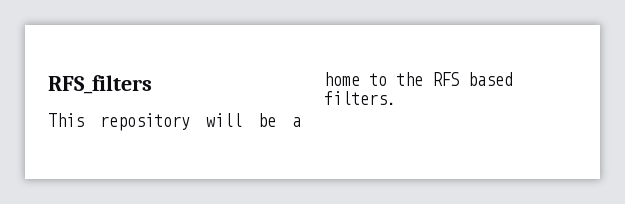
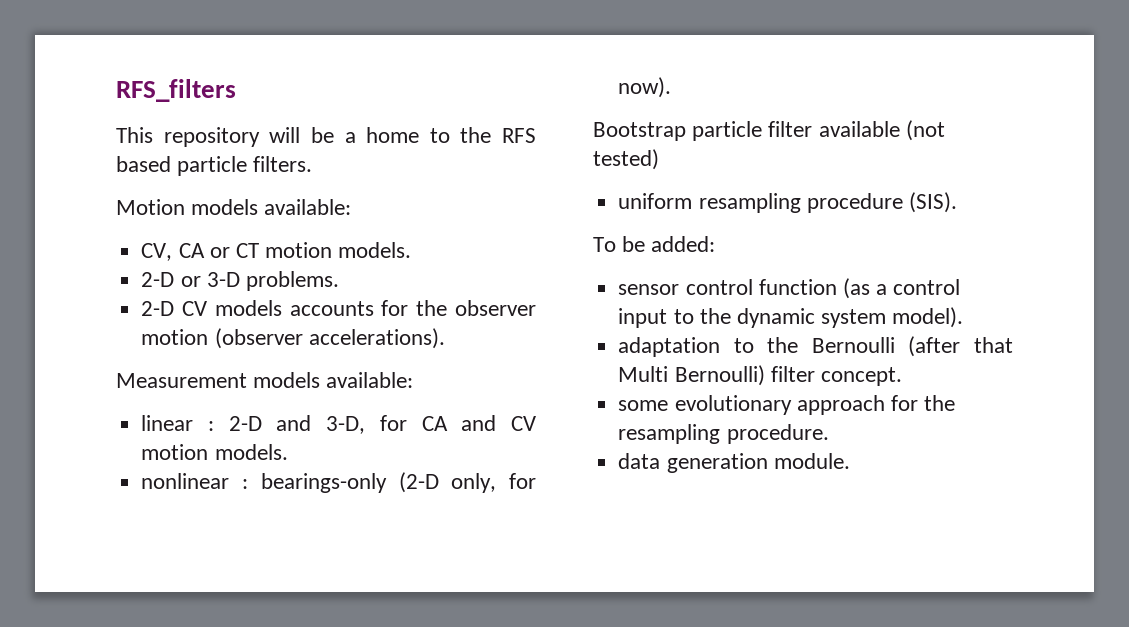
(513, 79) none -> [177,156,248,176] particle
(396, 98) none -> [116,199,352,215] [141,242,412,261] [141,271,339,291] [141,300,536,316] [141,328,445,349] [116,372,414,388] [141,415,536,434] [141,444,288,460] [141,472,536,493] [618,77,672,98] [593,120,945,141] [593,149,659,170] [618,192,957,213] [593,236,716,252] [618,278,961,299] [618,307,964,328] [618,336,1013,357] [618,365,902,386] [618,395,956,415] [618,424,829,444] [618,453,850,473] // Motion models available: // CV, CA or CT motion models. // 2-D or 3-D problems. // 2-D CV models accounts for the observer motion (observer accelerations). // Measurement models available: // linear : 2-D and 3-D, for CA and CV motion models. // nonlinear : bearings-only (2-D only, for now). // Bootstrap particle filter available (not tested) // uniform resampling procedure (SIS). // To be added: // sensor control function (as a control input to the dynamic system model). // adaptation to the Bernoulli (after that Multi Bernoulli) filter concept. // some evolutionary approach for the resampling procedure. // data generation module.

